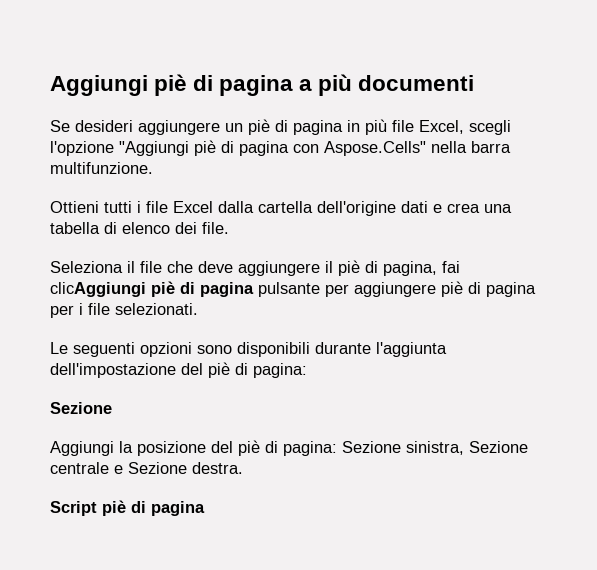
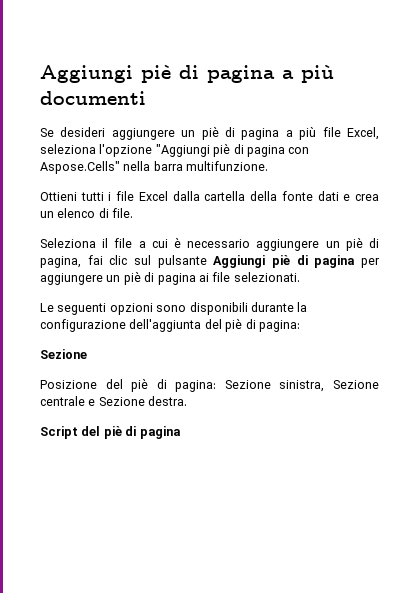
[347,120,360,132] in -> [285,130,293,137] a
[469,120,511,135] scegli -> [40,144,96,154] seleziona
[317,201,396,216] dell'origine -> [250,191,313,201] della fonte
[484,204,512,213] [50,222,197,234] una tabella di elenco dei -> [40,208,109,218] un elenco di
[167,260,460,276] [50,281,536,297] [50,303,83,318] che deve aggiungere il piè di pagina, fai clicAggiungi piè di pagina pulsante per aggiungere piè di pagina per i -> [138,237,379,251] [40,255,381,268] [40,271,209,285] a cui è necessario aggiungere un piè di pagina, fai clic sul pulsante Aggiungi piè di pagina per aggiungere un piè di pagina ai
[376,342,447,357] [50,363,176,378] l'aggiunta dell'impostazione -> [297,302,308,312] [40,319,202,332] la configurazione dell'aggiunta
[50,441,206,456] Aggiungi la posizione -> [40,380,97,389] Posizione
(97, 508) none -> [81,426,101,436] del

